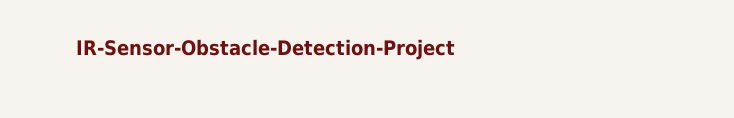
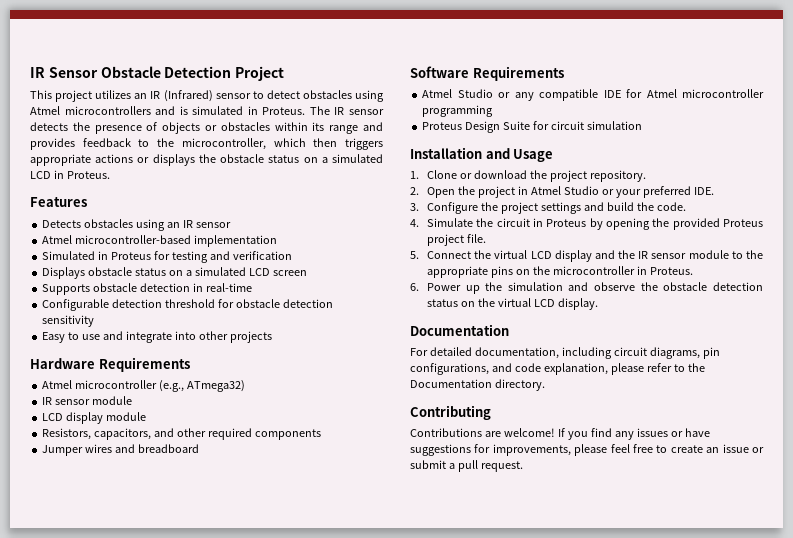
[76,39,455,60] IR-Sensor-Obstacle-Detection-Project -> [30,66,285,81] [30,90,384,102] [30,106,384,115] [30,122,384,134] [30,138,383,150] [30,154,383,166] [30,170,110,179] [30,197,87,207] [42,219,231,231] [42,235,278,247] [42,251,292,263] [42,267,307,279] [42,283,252,295] [42,299,333,311] [42,315,95,327] [42,331,272,343] [30,357,190,372] [42,380,246,392] [42,396,133,405] [42,412,147,424] [42,428,321,440] [42,444,200,456] [410,66,564,81] [422,89,764,101] [422,105,494,117] [422,121,642,133] [410,147,554,162] [410,170,646,182] [410,186,714,198] [410,202,686,214] [410,218,763,230] [426,234,486,246] [410,250,763,262] [426,266,693,278] [410,282,763,294] [426,298,598,310] [410,324,509,336] [410,347,720,359] [410,363,705,375] [410,379,545,391] [410,405,491,420] [410,428,710,440] [410,444,764,456] [410,460,523,472] IR Sensor Obstacle Detection Project // This project utilizes an IR (Infrared) sensor to detect obstacles using Atmel microcontrollers and is simulated in Proteus. The IR sensor detects the presence of objects or obstacles within its range and provides feedback to the microcontroller, which then triggers appropriate actions or displays the obstacle status on a simulated LCD in Proteus. // Features // Detects obstacles using an IR sensor // Atmel microcontroller-based implementation // Simulated in Proteus for testing and verification // Displays obstacle status on a simulated LCD screen // Supports obstacle detection in real-time // Configurable detection threshold for obstacle detection sensitivity // Easy to use and integrate into other projects // Hardware Requirements // Atmel microcontroller (e.g., ATmega32) // IR sensor module // LCD display module // Resistors, capacitors, and other required components // Jumper wires and breadboard // Software Requirements // Atmel Studio or any compatible IDE for Atmel microcontroller programming // Proteus Design Suite for circuit simulation // Installation and Usage // 1. Clone or download the project repository. // 2. Open the project in Atmel Studio or your preferred IDE. // 3. Configure the project settings and build the code. // 4. Simulate the circuit in Proteus by opening the provided Proteus project file. // 5. Connect the virtual LCD display and the IR sensor module to the appropriate pins on the microcontroller in Proteus. // 6. Power up the simulation and observe the obstacle detection status on the virtual LCD display. // Documentation // For detailed documentation, including circuit diagrams, pin configurations, and code explanation, please refer to the Documentation directory. // Contributing // Contributions are welcome! If you find any issues or have suggestions for improvements, please feel free to create an issue or submit a pull request.

